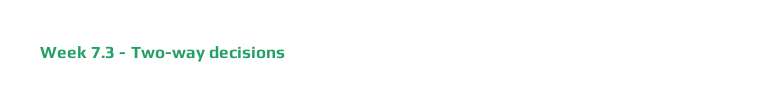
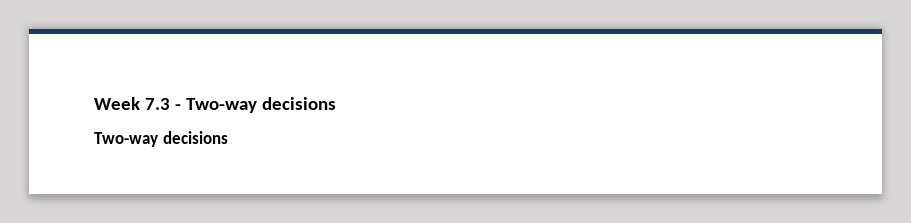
(286, 52) none -> [94,131,228,147] // Two-way decisions

